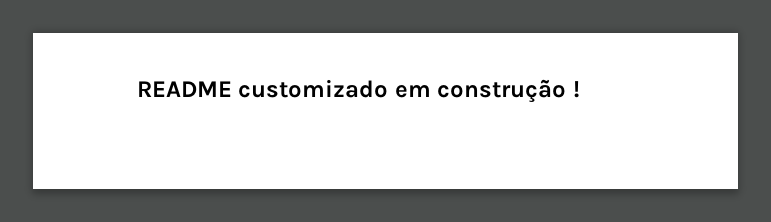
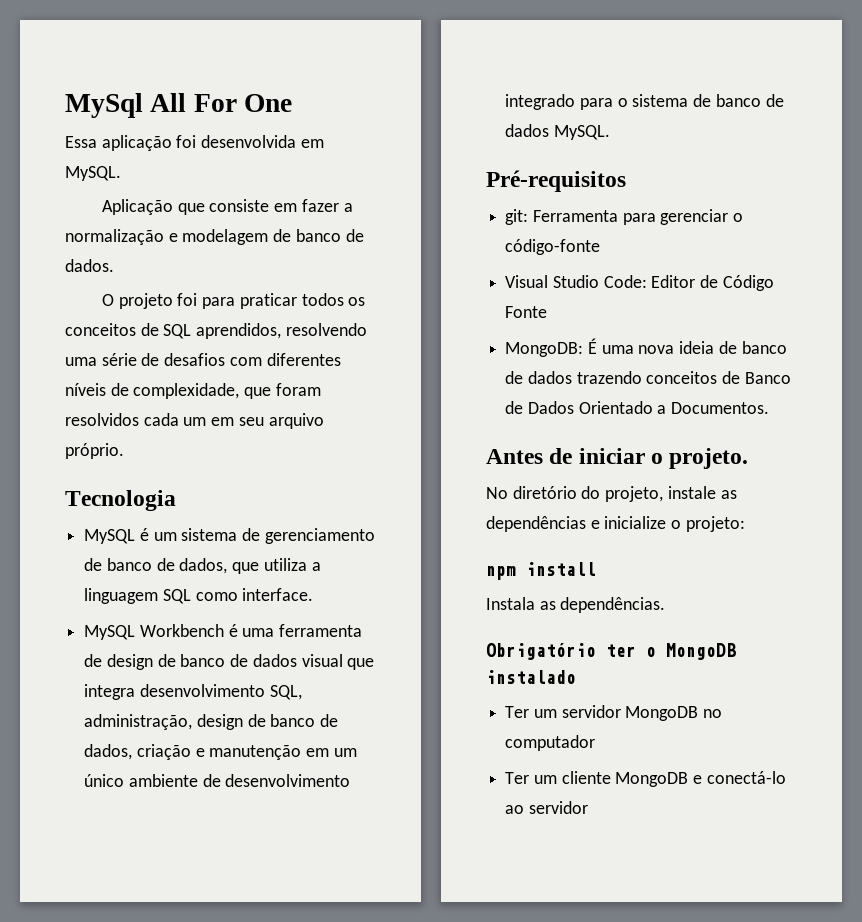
[137,79,580,103] README customizado em construção ! -> [65,93,293,118] [65,135,324,151] [65,166,121,181] [101,199,353,215] [65,229,364,245] [65,259,114,272] [101,293,366,309] [65,323,367,339] [65,353,341,366] [65,383,321,399] [65,413,324,429] [65,443,124,459] [65,490,176,511] [84,528,375,544] [84,558,321,574] [84,588,314,604] [84,624,363,640] [84,654,375,670] [84,684,302,700] [84,714,339,730] [84,744,357,760] [84,774,351,787] [505,94,784,110] [505,124,610,140] [486,170,626,192] [505,209,744,225] [505,239,601,255] [505,275,774,291] [505,306,548,318] [505,338,787,357] [505,371,791,384] [505,401,770,414] [486,448,749,469] [486,486,737,502] [486,516,745,532] [486,562,596,580] [486,597,666,613] [486,643,736,660] [486,670,576,684] [505,705,723,721] [505,735,596,751] [505,771,786,787] [505,801,588,814] MySql All For One // Essa aplicação foi desenvolvida em MySQL. // Aplicação que consiste em fazer a normalização e modelagem de banco de dados. // O projeto foi para praticar todos os conceitos de SQL aprendidos, resolvendo uma série de desafios com diferentes níveis de complexidade, que foram resolvidos cada um em seu arquivo próprio. // Tecnologia // MySQL é um sistema de gerenciamento de banco de dados, que utiliza a linguagem SQL como interface. // MySQL Workbench é uma ferramenta de design de banco de dados visual que integra desenvolvimento SQL, administração, design de banco de dados, criação e manutenção em um único ambiente de desenvolvimento integrado para o sistema de banco de dados MySQL. // Pré-requisitos // git: Ferramenta para gerenciar o código-fonte // Visual Studio Code: Editor de Código Fonte // MongoDB: É uma nova ideia de banco de dados trazendo conceitos de Banco de Dados Orientado a Documentos. // Antes de iniciar o projeto. // No diretório do projeto, instale as dependências e inicialize o projeto: // npm install // Instala as dependências. // Obrigatório ter o MongoDB instalado // Ter um servidor MongoDB no computador // Ter um cliente MongoDB e conectá-lo ao servidor

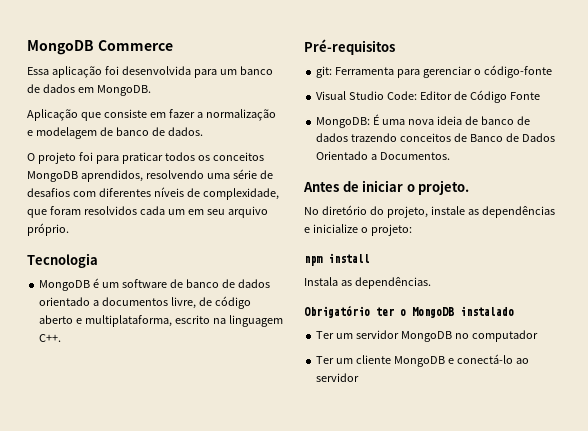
[65,93,293,118] MySql All For One -> [27,40,173,55] MongoDB Commerce
[300,139,324,148] [65,166,121,181] em MySQL. -> [193,66,273,78] [27,84,151,96] para um banco de dados em MongoDB.
[140,323,192,339] de SQL -> [27,171,78,182] MongoDB
[84,529,136,544] MySQL -> [39,280,91,291] MongoDB
[181,528,375,544] [84,558,321,574] [84,588,314,604] [84,624,363,640] [84,654,375,670] [84,684,302,700] [84,714,339,730] [84,744,357,760] [84,774,351,787] [505,94,784,110] [505,124,610,140] sistema de gerenciamento de banco de dados, que utiliza a linguagem SQL como interface. // MySQL Workbench é uma ferramenta de design de banco de dados visual que integra desenvolvimento SQL, administração, design de banco de dados, criação e manutenção em um único ambiente de desenvolvimento integrado para o sistema de banco de dados MySQL. -> [122,279,270,288] [39,296,251,309] [39,315,283,327] [39,334,62,342] software de banco de dados orientado a documentos livre, de código aberto e multiplataforma, escrito na linguagem C++.

